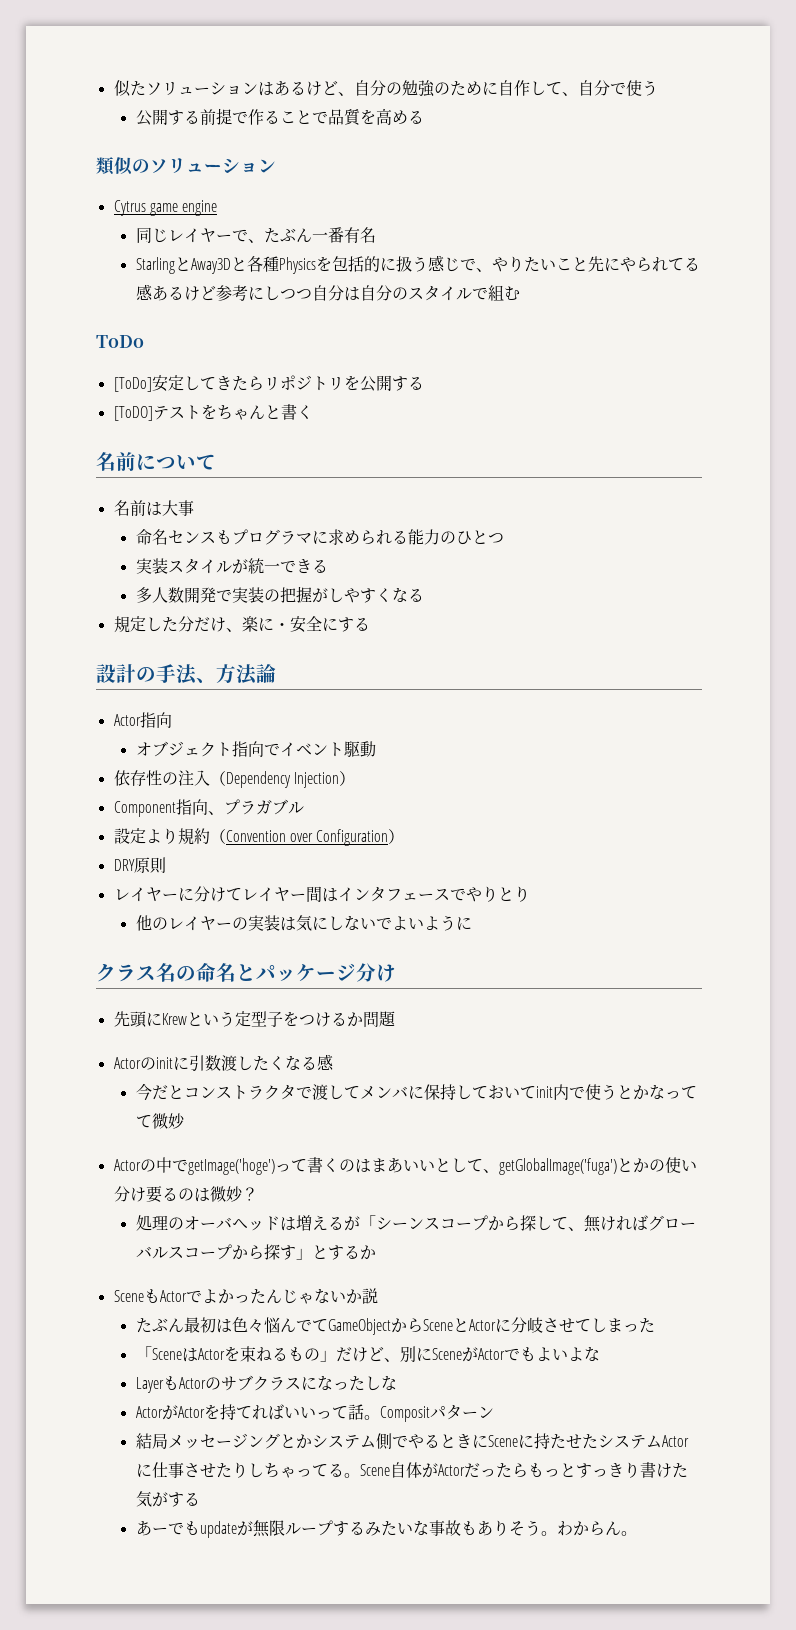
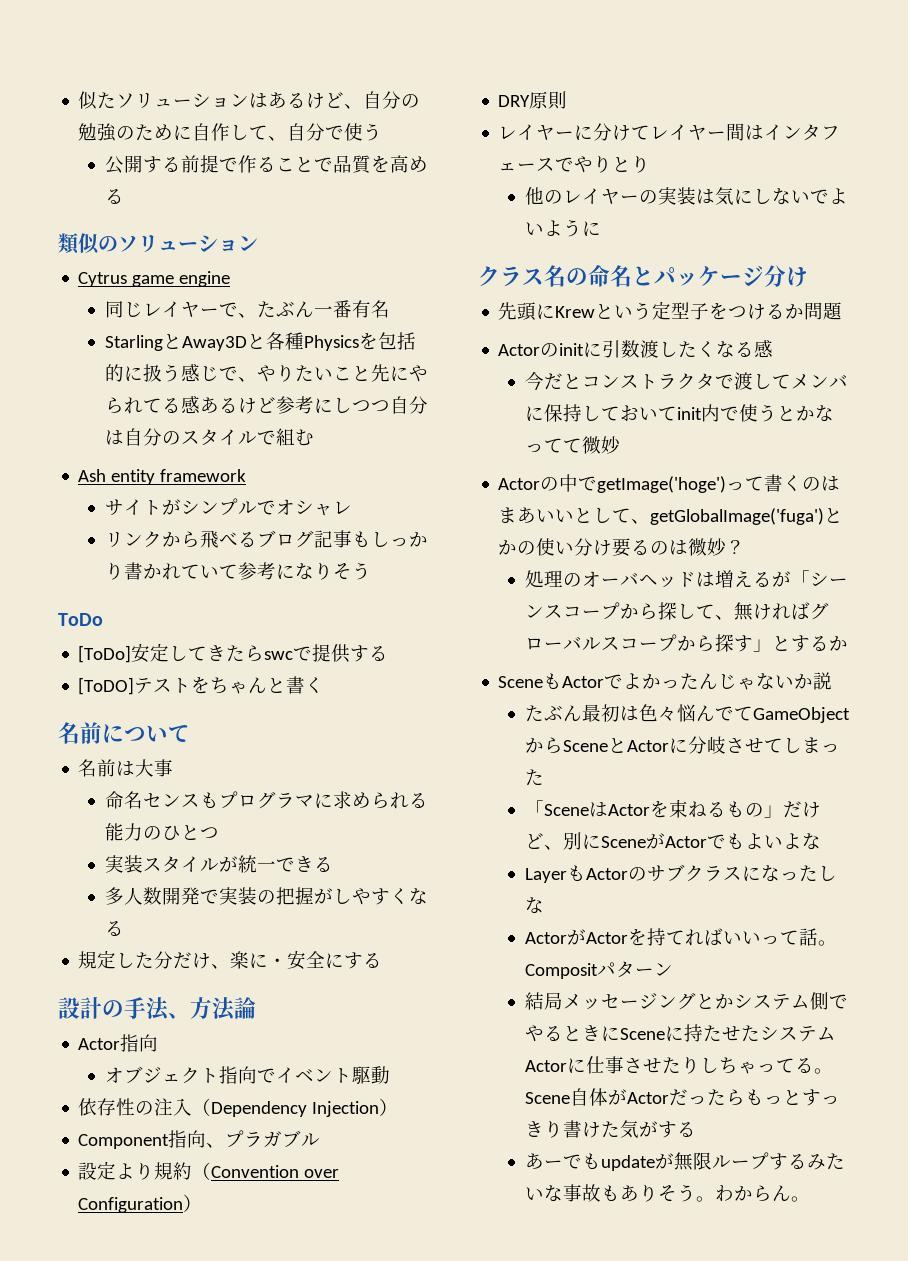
(520, 293) none -> [78,469,247,485] [104,498,352,516] [104,530,428,548] [104,562,371,580] // Ash entity framework // サイトがシンプルでオシャレ // リンクから飛べるブログ記事もしっかり書かれていて参考になりそう
[263,375,392,392] リポジトリを公開 -> [264,644,351,663] swcで提供

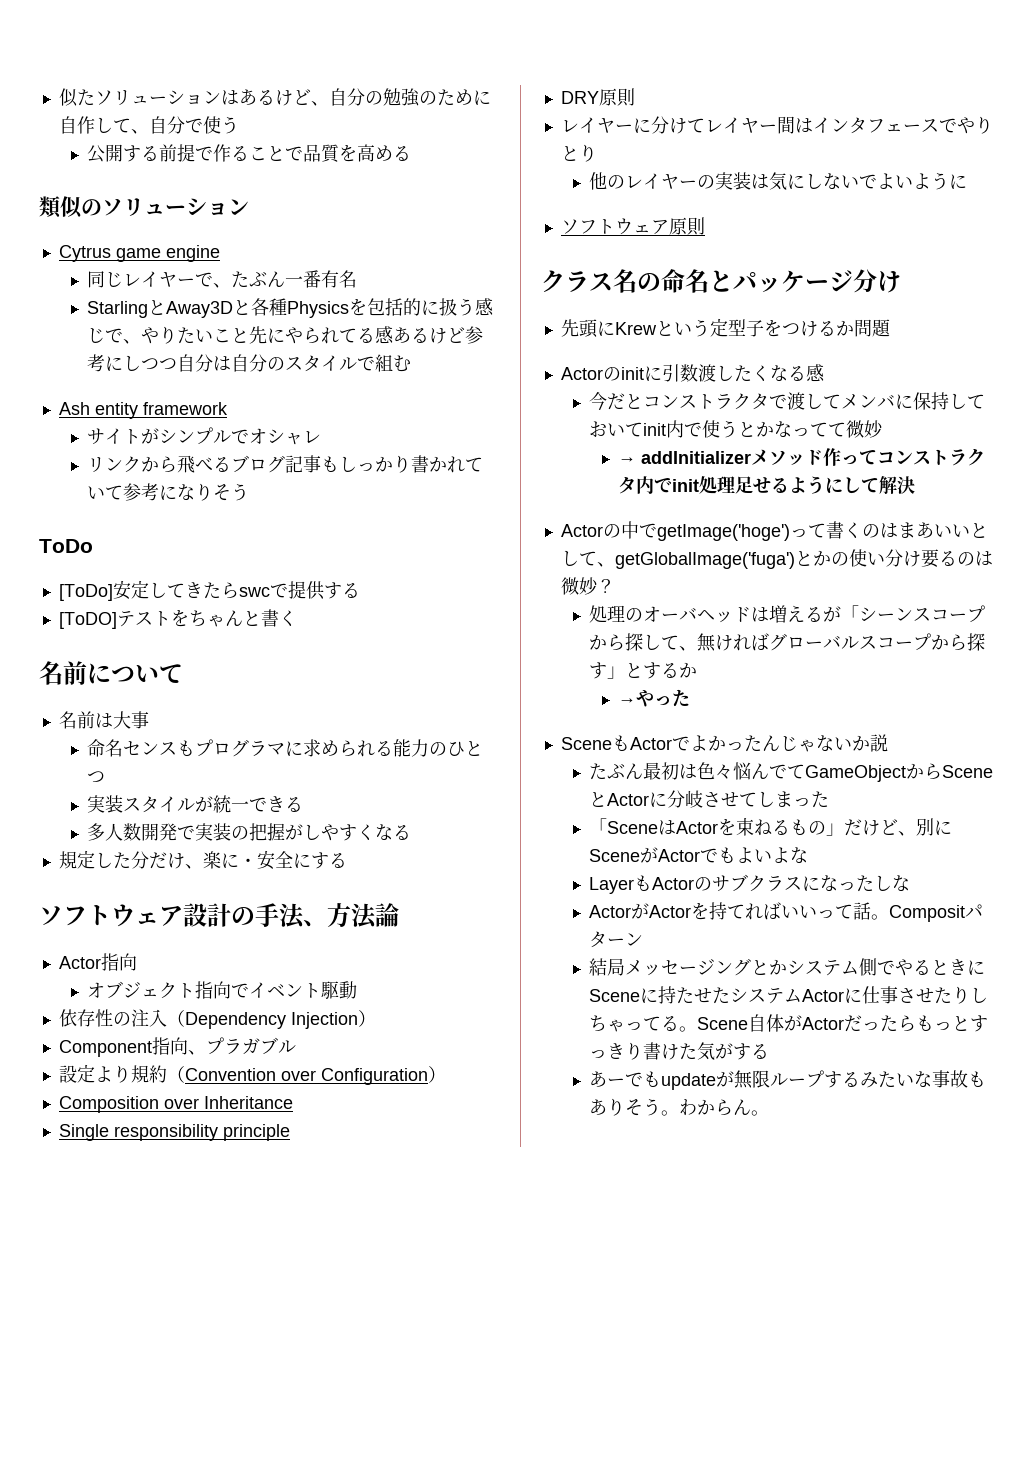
(383, 960) none -> [39,904,183,927] ソフトウェア
(203, 1203) none -> [58,1096,293,1113] [58,1124,290,1141] // Composition over Inheritance // Single responsibility principle
(601, 228) none -> [560,217,705,236] // ソフトウェア原則
(621, 445) none -> [617,448,985,466] [617,476,915,494] // → addInitializerメソッド作ってコンストラクタ内でinit処理足せるようにして解決
(848, 643) none -> [617,689,690,707] // →やった

